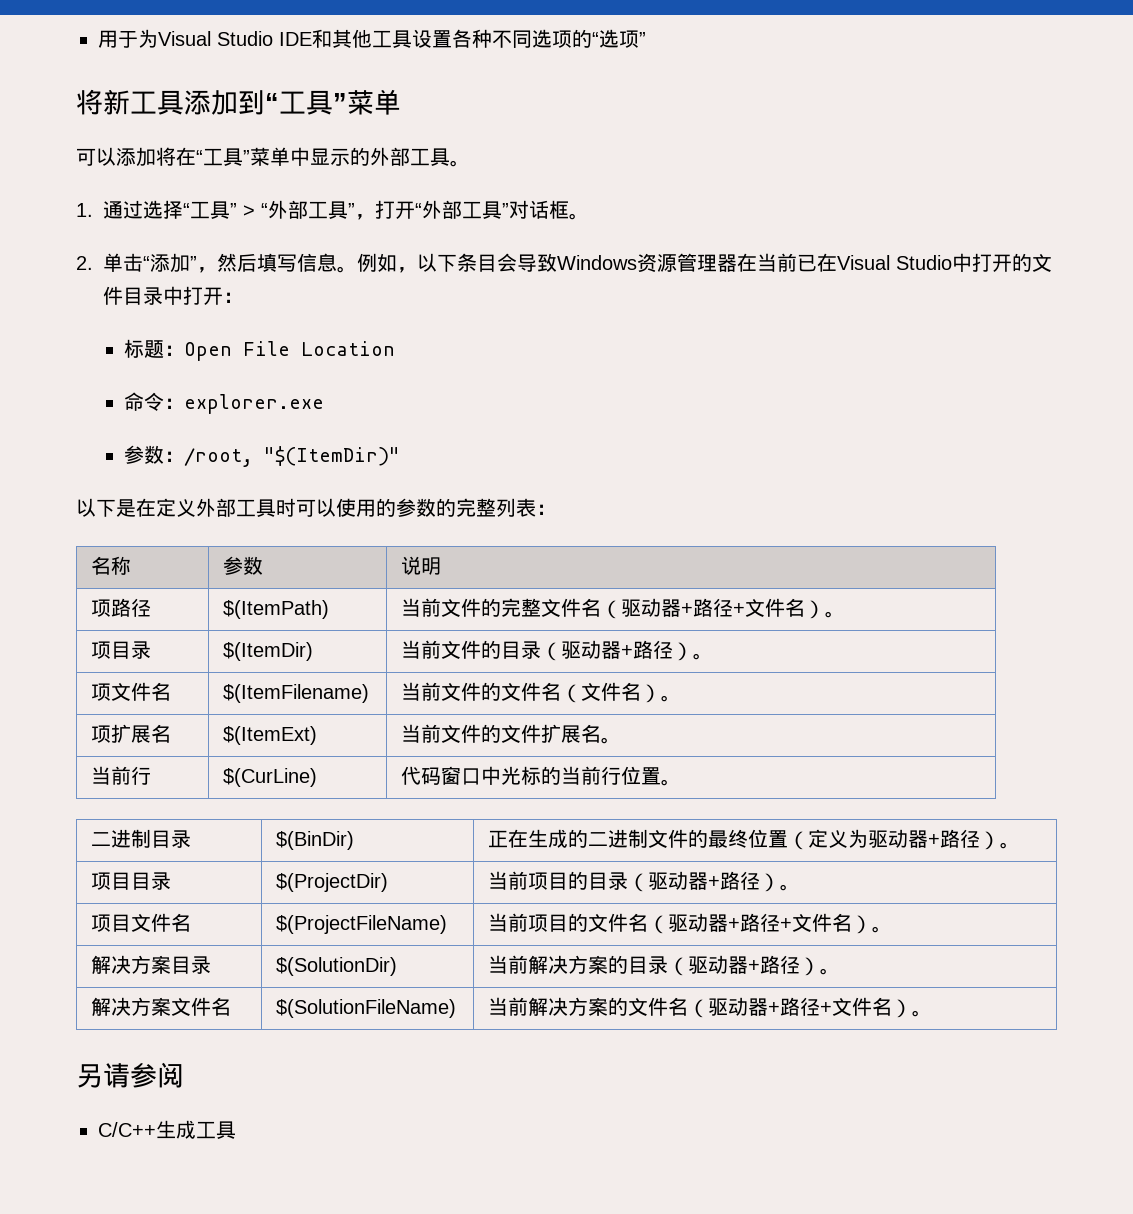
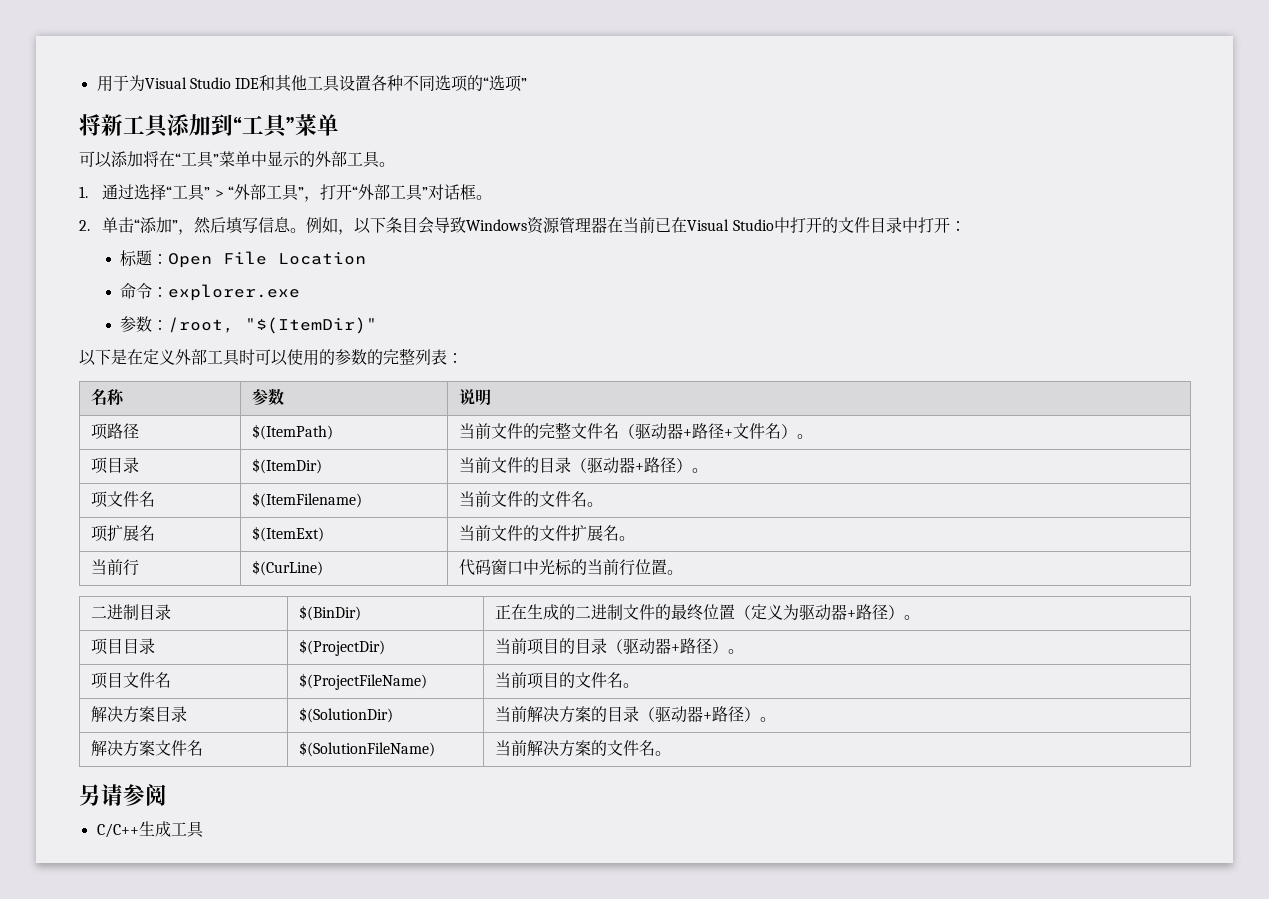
[561,682,662,703] （文件名） -> (587, 499) none
[648,913,873,934] （驱动器+路径+文件名） -> (623, 680) none
[688,997,913,1018] （驱动器+路径+文件名） -> (655, 748) none

